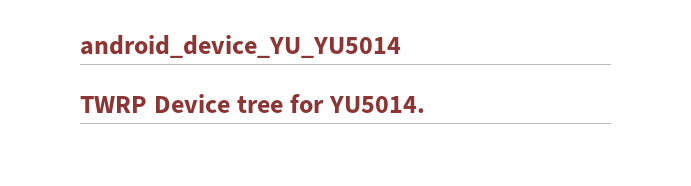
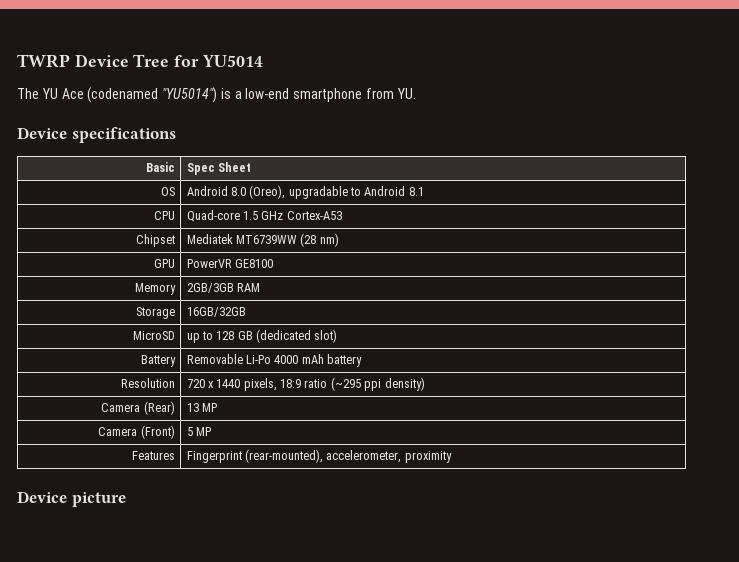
[80,35,401,58] android_device_YU_YU5014 // -> (17, 61) none
[237,94,426,113] tree for YU5014. -> [133,54,263,67] [17,87,416,103] [17,127,176,143] [145,162,175,172] [186,162,251,175] [160,187,175,196] [186,185,424,199] [153,211,175,220] [186,210,342,222] [135,234,175,247] [186,233,339,247] [153,259,175,268] [186,259,273,268] [134,283,176,295] [186,283,260,293] [135,307,175,319] [186,307,246,317] [132,331,175,340] [186,329,338,343] [140,355,176,367] [186,354,362,367] [120,378,175,388] [186,377,425,391] [101,401,175,415] [186,403,217,412] [98,425,175,439] [186,427,211,436] [131,451,175,460] [186,449,452,463] [17,491,126,507] Tree for YU5014 // The YU Ace (codenamed "YU5014") is a low-end smartphone from YU. // Device specifications // Basic | Spec Sheet // OS | Android 8.0 (Oreo), upgradable to Android 8.1 // CPU | Quad-core 1.5 GHz Cortex-A53 // Chipset | Mediatek MT6739WW (28 nm) // GPU | PowerVR GE8100 // Memory | 2GB/3GB RAM // Storage | 16GB/32GB // MicroSD | up to 128 GB (dedicated slot) // Battery | Removable Li-Po 4000 mAh battery // Resolution | 720 x 1440 pixels, 18:9 ratio (~295 ppi density) // Camera (Rear) | 13 MP // Camera (Front) | 5 MP // Features | Fingerprint (rear-mounted), accelerometer, proximity // Device picture

